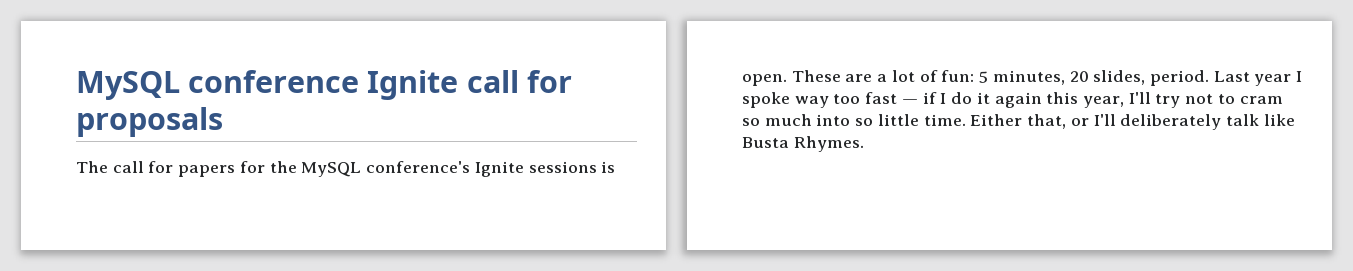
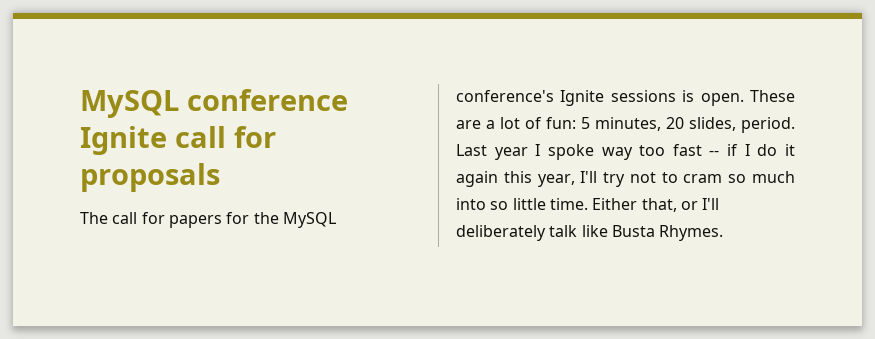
[901,99,918,104] — -> [709,150,720,156] --

